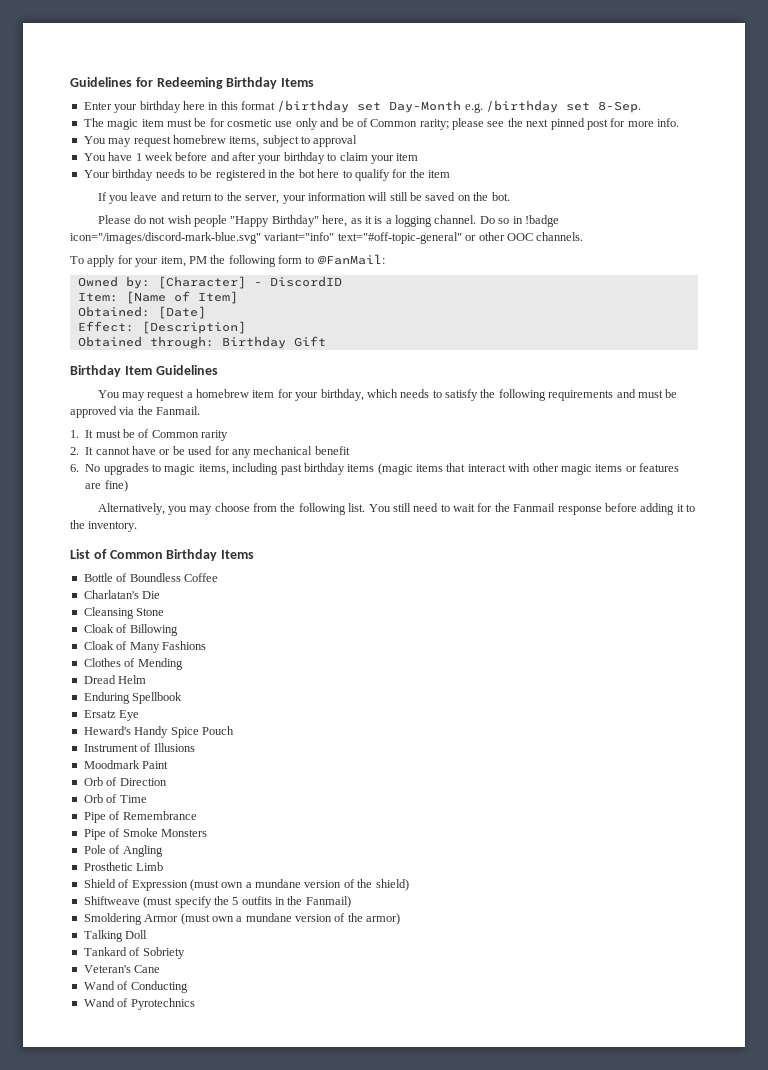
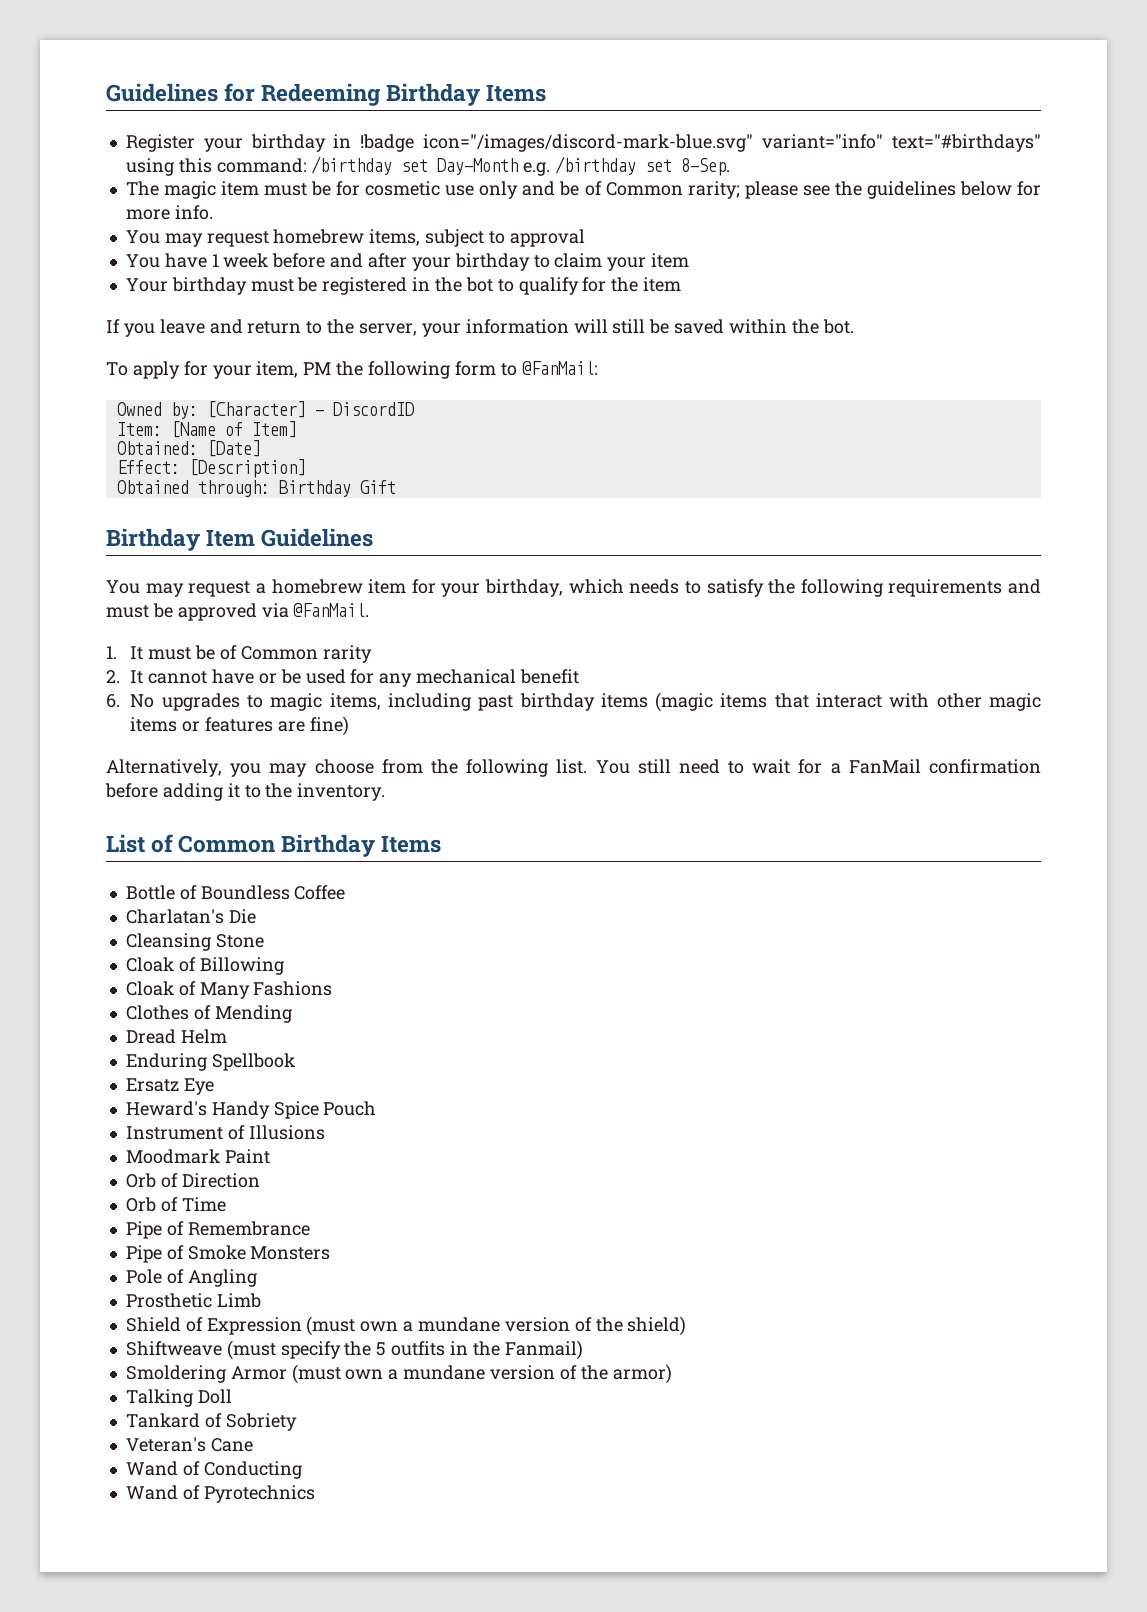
[83,101,275,113] Enter your birthday here in this format -> [125,134,1041,152] [125,158,307,176] Register your birthday in !badge icon="/images/discord-mark-blue.svg" variant="info" text="#birthdays" using this command:
[526,118,608,130] next pinned post -> [866,181,1012,199] guidelines below
[155,169,197,178] needs to -> [250,279,294,292] must
[317,169,340,178] here -> (493, 284) none
[457,195,471,201] on -> [729,319,788,334] within
[97,215,559,227] [70,232,584,244] // Please do not wish people "Happy Birthday" here, as it is a logging channel. Do so in !badge icon="/images/discord-mark-blue.svg" variant="info" text="#off-topic-general" or other OOC channels. -> (854, 326) none
[137,406,201,415] the Fanmail. -> [293,603,370,617] @FanMail.
[494,503,602,515] the Fanmail response -> [830,759,1041,774] a FanMail confirmation

